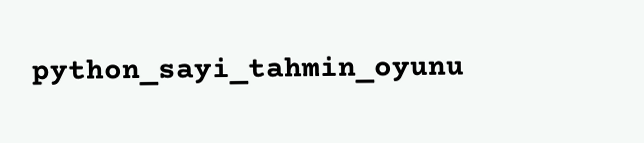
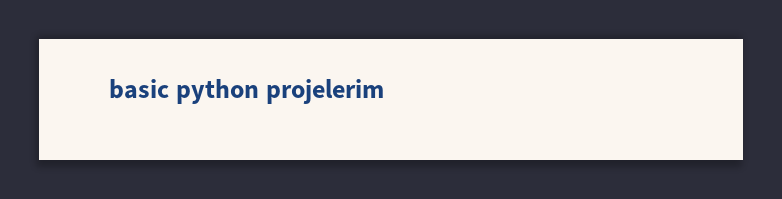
[31,54,465,88] python_sayi_tahmin_oyunu -> [109,79,385,104] basic python projelerim

